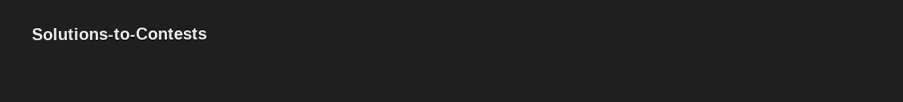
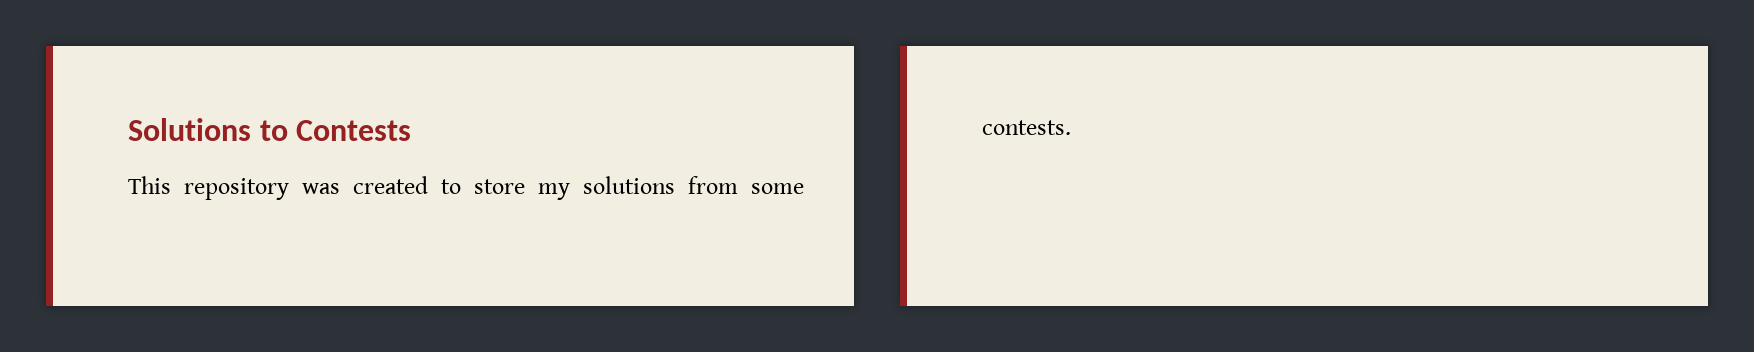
[31,27,207,41] Solutions-to-Contests -> [128,118,412,141] [128,176,804,200] [982,120,1071,135] Solutions to Contests // This repository was created to store my solutions from some contests.

